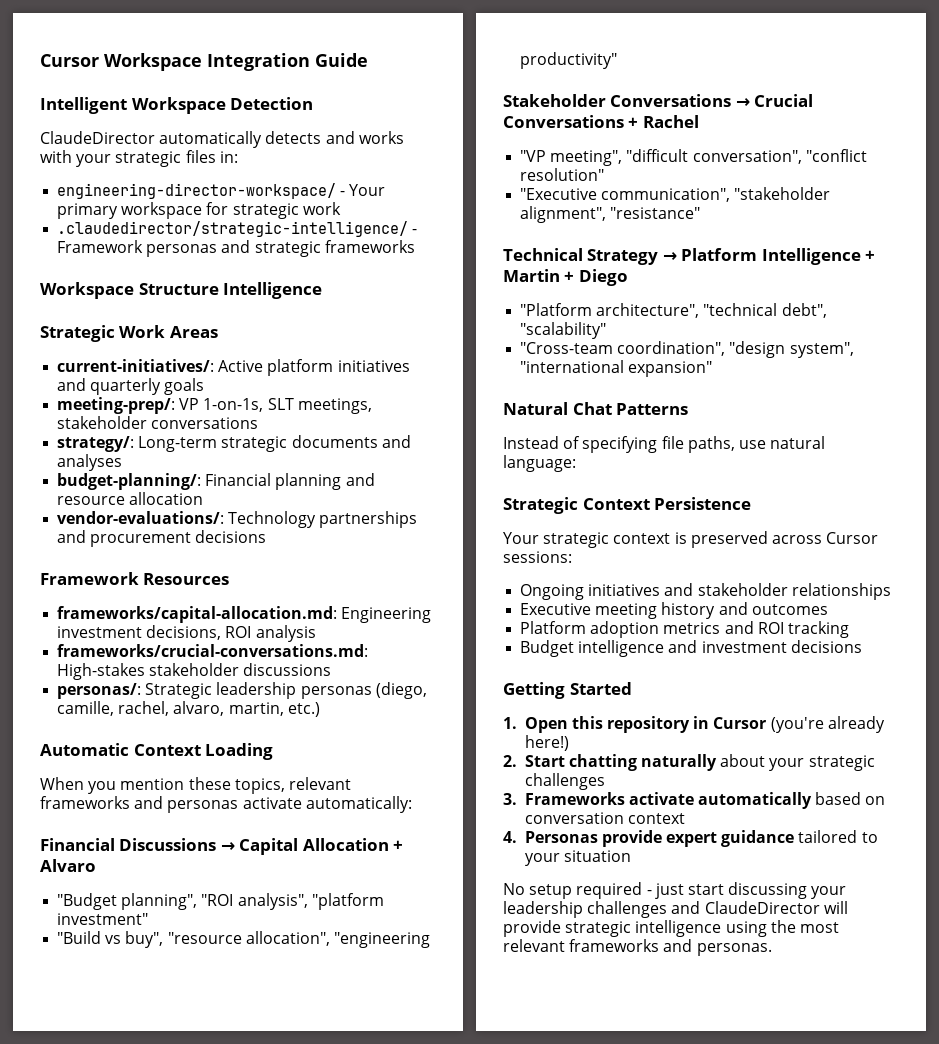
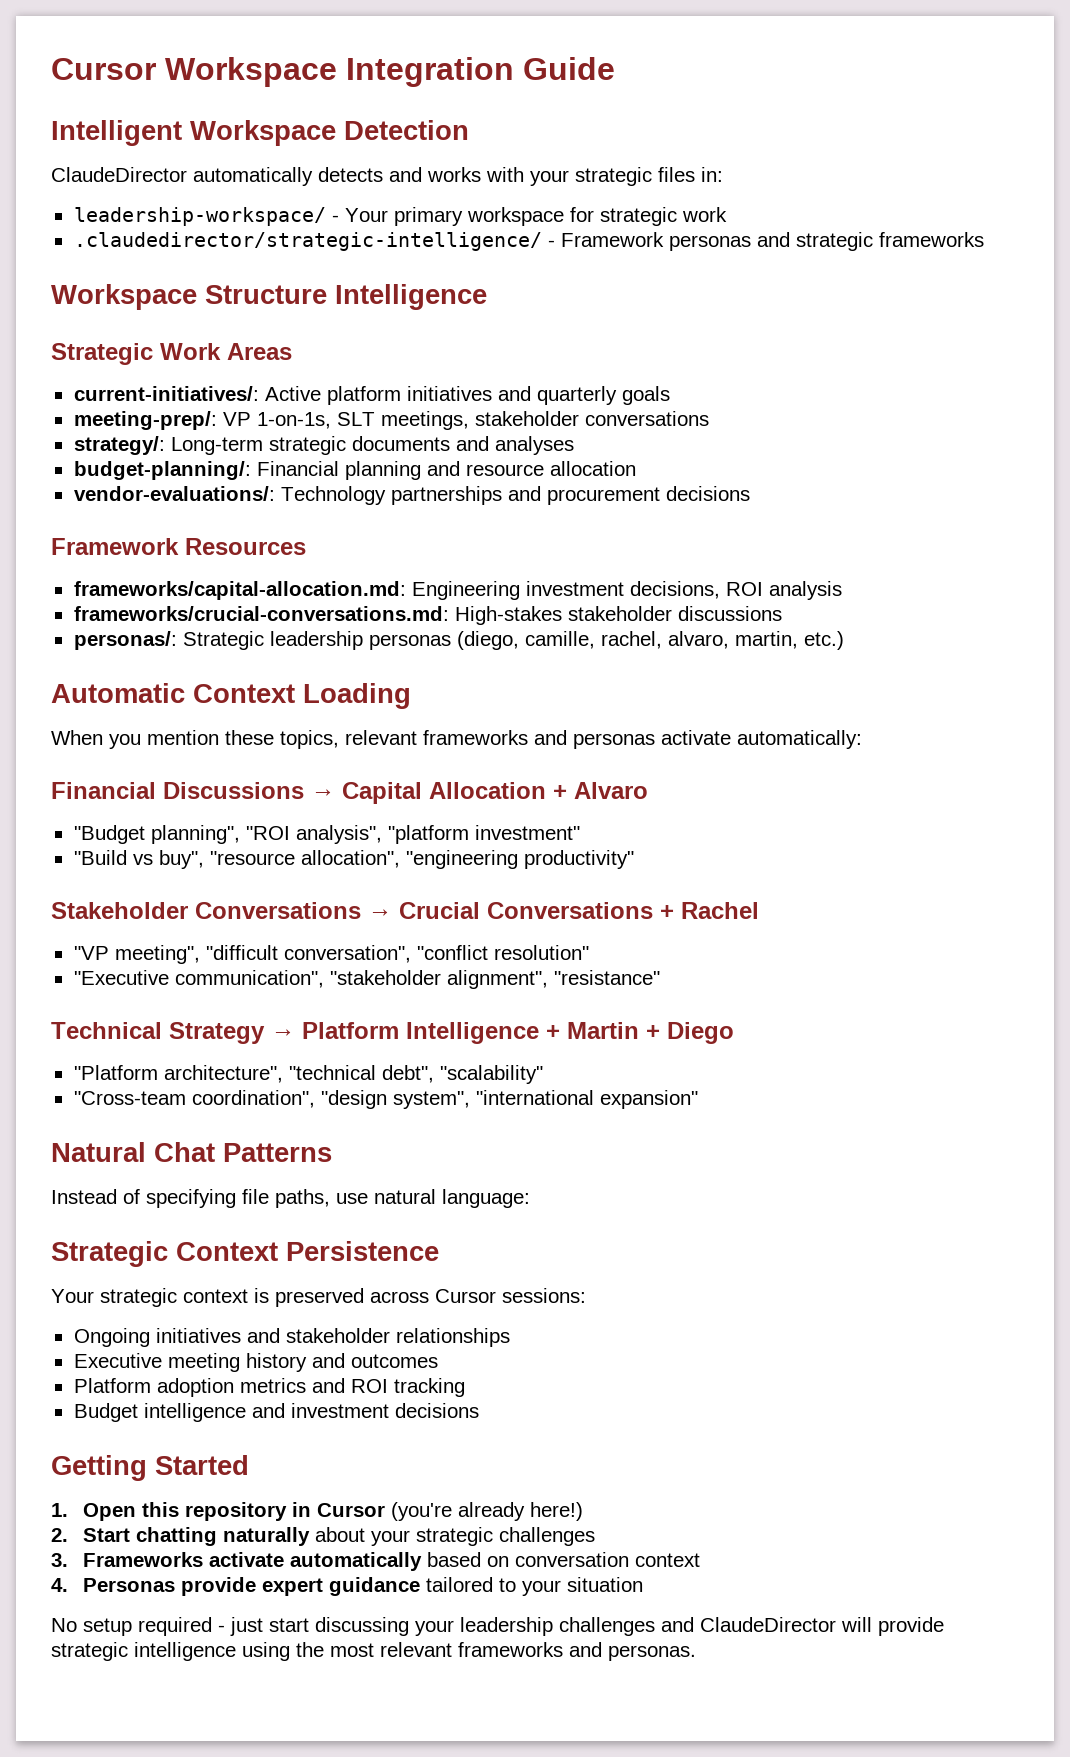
[57,183,337,199] engineering-director-workspace/ -> [73,207,326,226] leadership-workspace/

